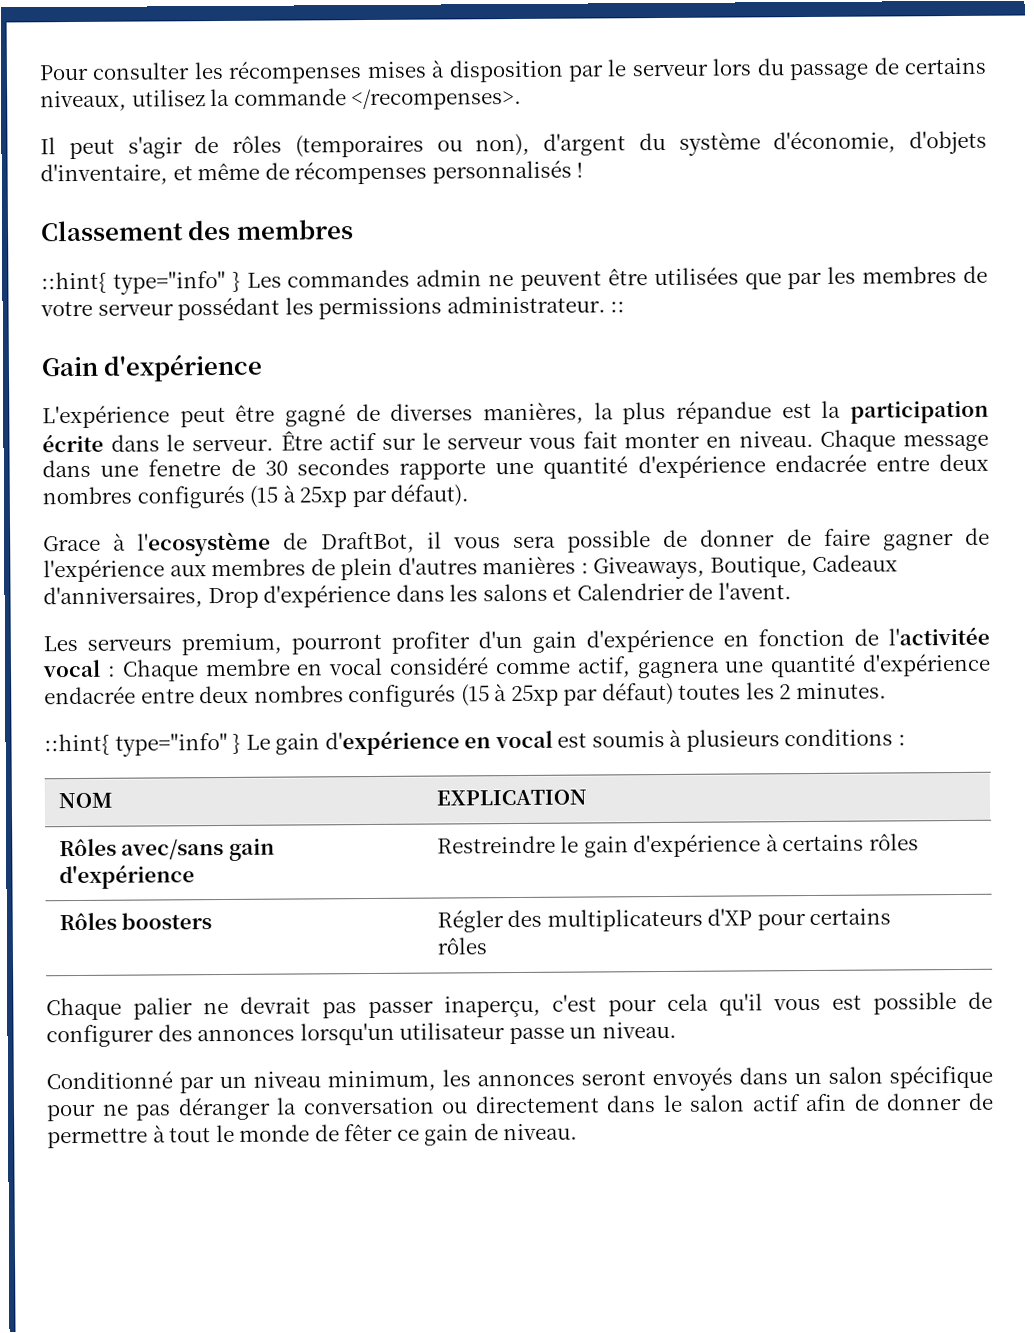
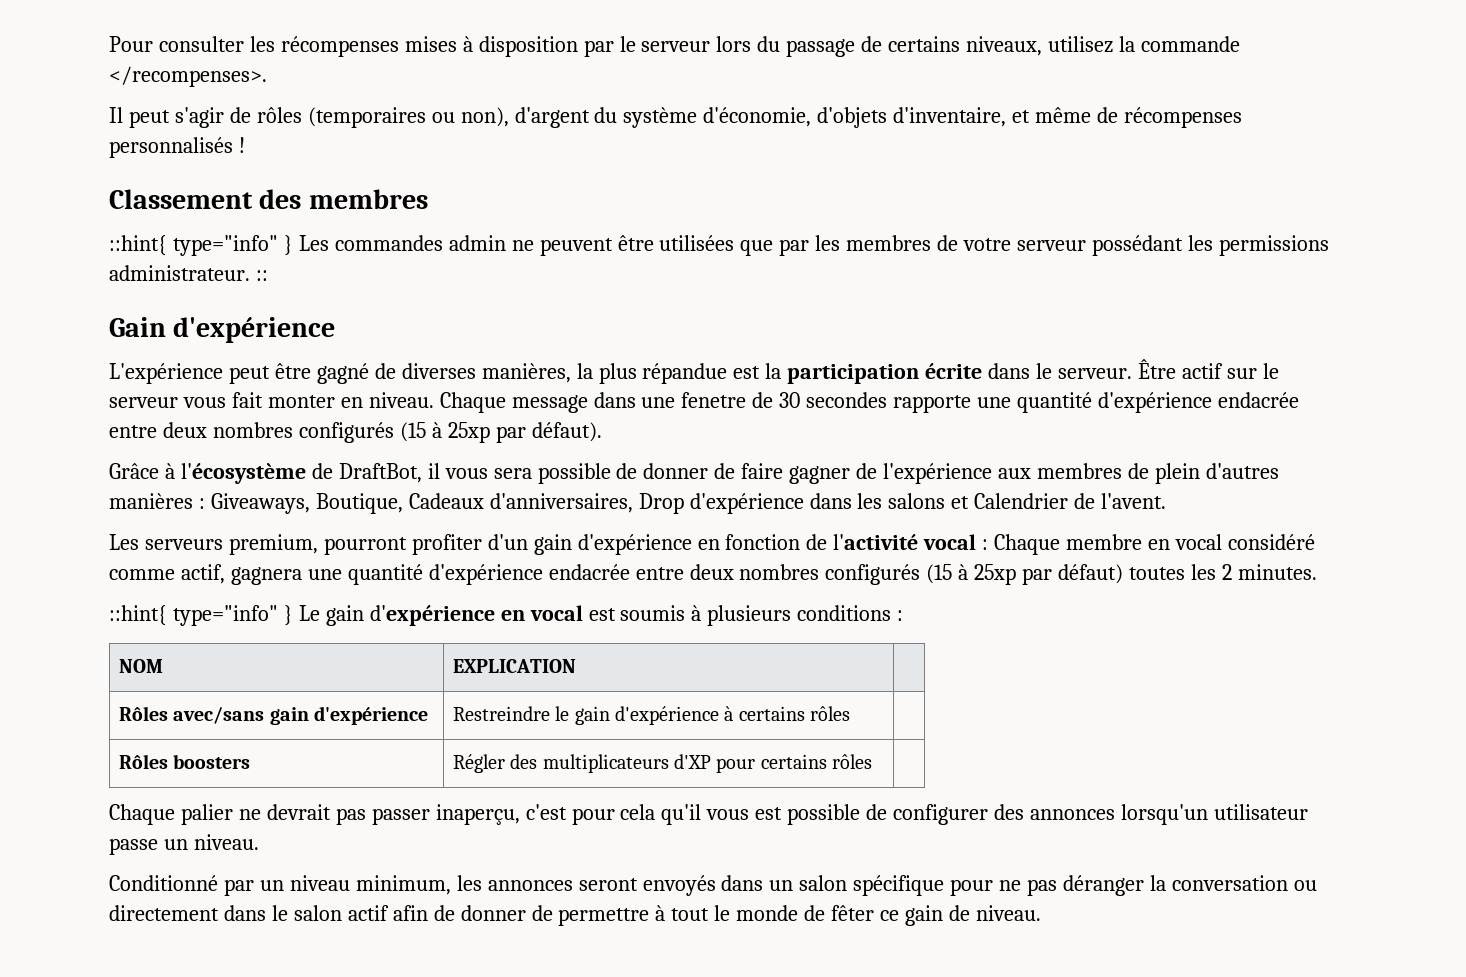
[43,531,272,557] Grace à l'ecosystème -> [109,463,306,484] Grâce à l'écosystème
[888,626,990,646] l'activitée -> [833,534,919,550] l'activité

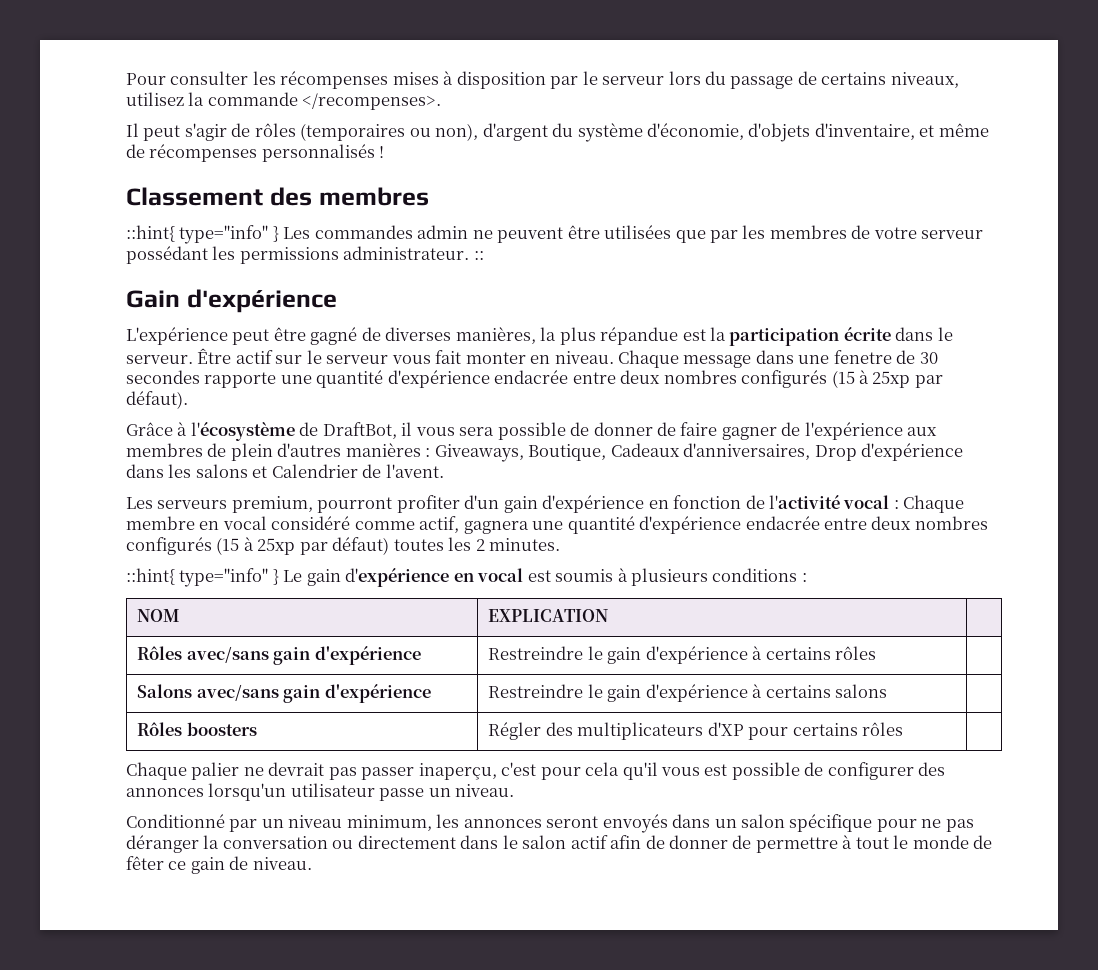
(851, 713) none -> [137,684,431,703] [488,684,888,702] // Salons avec/sans gain d'expérience | Restreindre le gain d'expérience à certains salons |

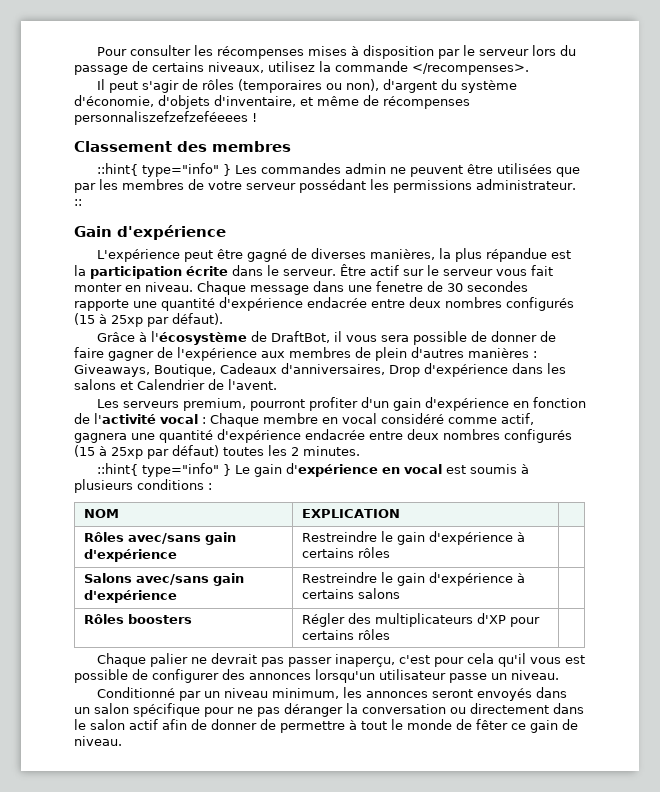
[261,144,375,162] personnalisés -> [74,111,248,125] personnaliszefzefzeféeees

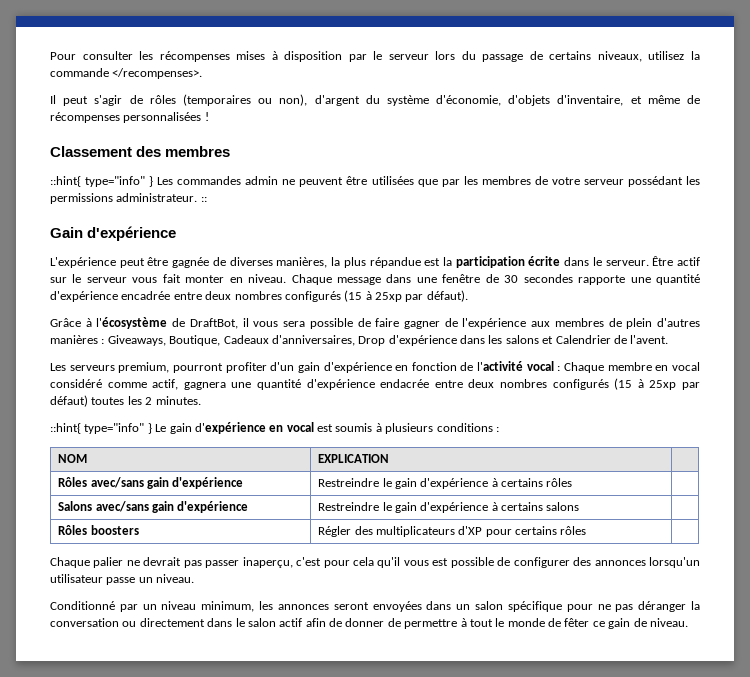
[74,111,248,125] personnaliszefzefzeféeees -> [123,112,202,123] personnalisées
[246,249,287,262] gagné -> [172,257,210,268] gagnée
[376,281,423,292] fenetre -> [442,274,481,283] fenêtre
[307,297,367,308] endacrée -> [121,291,171,300] encadrée
[490,331,556,342] donner de -> (371, 322) none
[476,688,532,701] envoyés -> [372,601,422,612] envoyées

